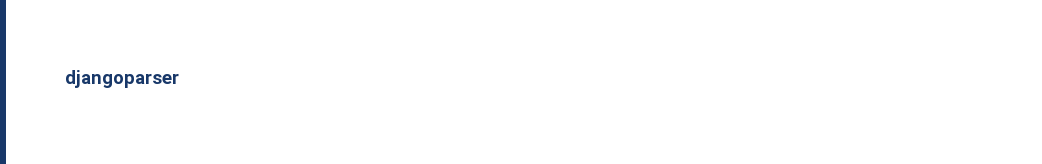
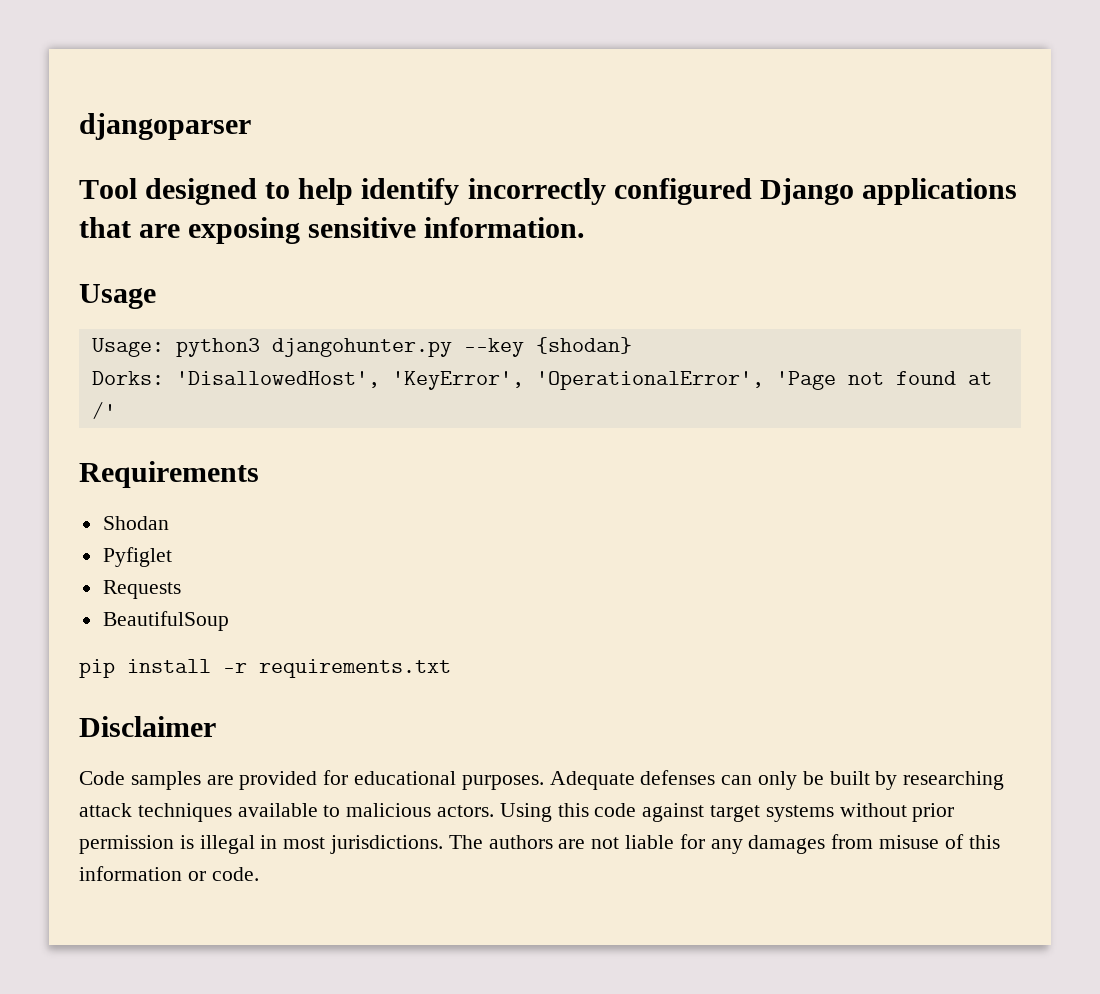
(179, 79) none -> [79,178,1017,205] [79,217,586,244] [79,284,156,309] [91,337,632,357] [91,371,992,390] [91,402,116,419] [79,461,259,488] [102,516,169,530] [102,547,172,567] [102,580,181,599] [102,611,229,631] [79,659,451,678] [79,716,216,737] [79,770,1005,790] [79,803,955,822] [79,834,1000,854] [79,866,259,881] // Tool designed to help identify incorrectly configured Django applications that are exposing sensitive information. // Usage // Usage: python3 djangohunter.py --key {shodan} // Dorks: 'DisallowedHost', 'KeyError', 'OperationalError', 'Page not found at /' // Requirements // Shodan // Pyfiglet // Requests // BeautifulSoup // pip install -r requirements.txt // Disclaimer // Code samples are provided for educational purposes. Adequate defenses can only be built by researching attack techniques available to malicious actors. Using this code against target systems without prior permission is illegal in most jurisdictions. The authors are not liable for any damages from misuse of this information or code.

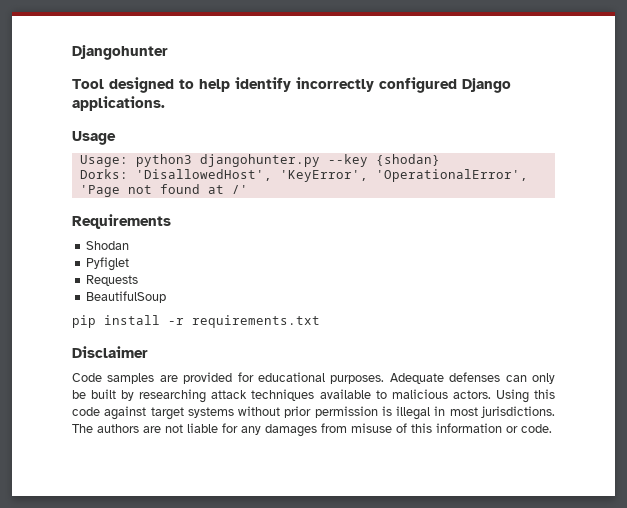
[79,113,251,140] djangoparser -> [72,45,168,60] Djangohunter
[861,178,1017,205] [79,217,586,244] applications that are exposing sensitive information. -> [72,96,165,111] applications.

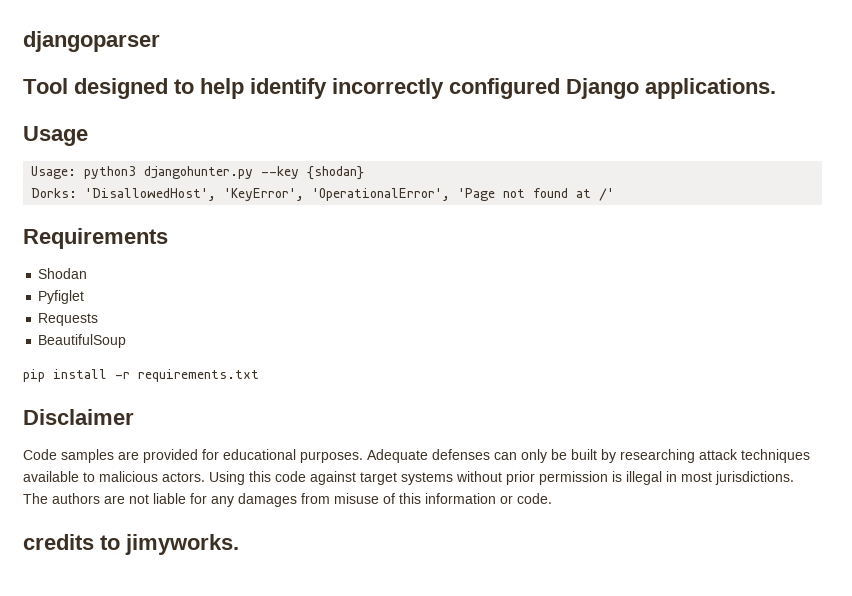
[72,45,168,60] Djangohunter -> [23,31,160,52] djangoparser
(552, 428) none -> [23,534,239,555] // credits to jimyworks.

